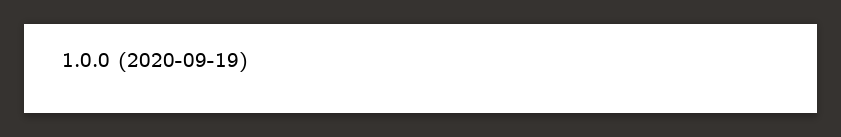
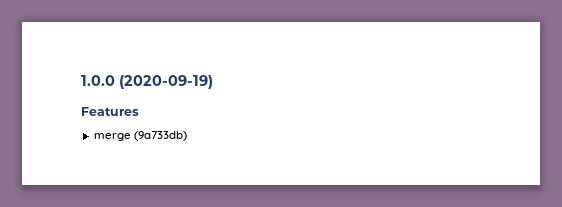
(248, 62) none -> [81,107,139,116] [93,131,187,141] // Features // merge (9a733db)

